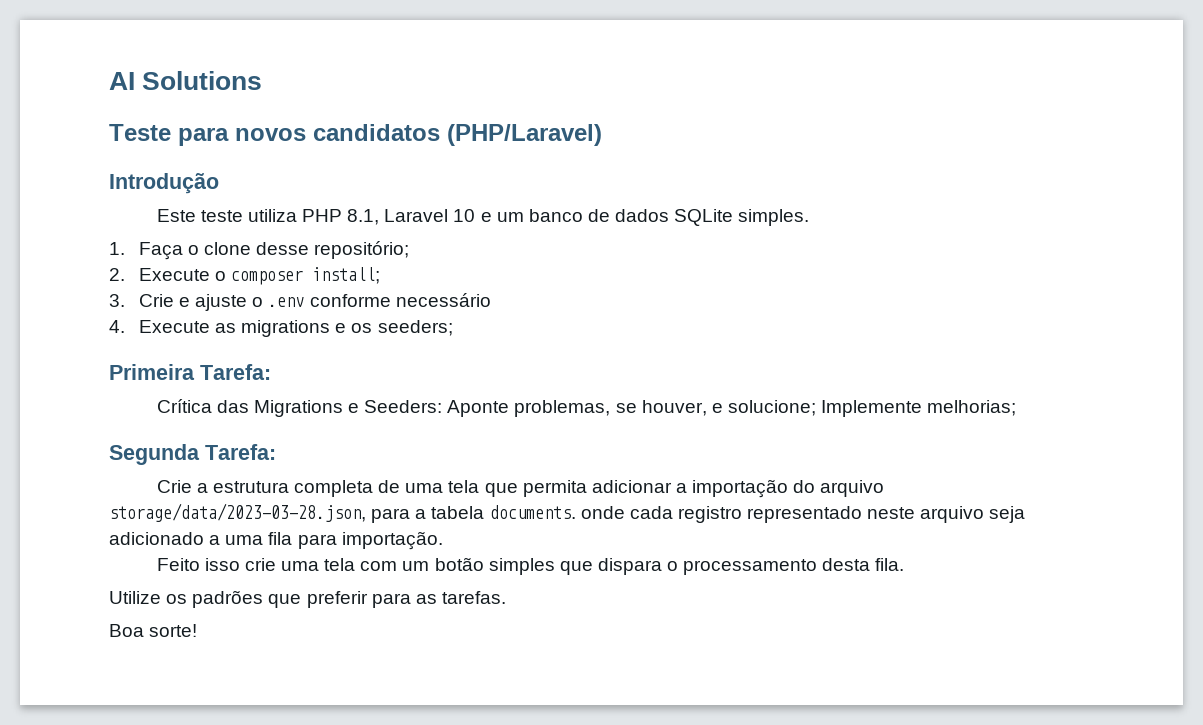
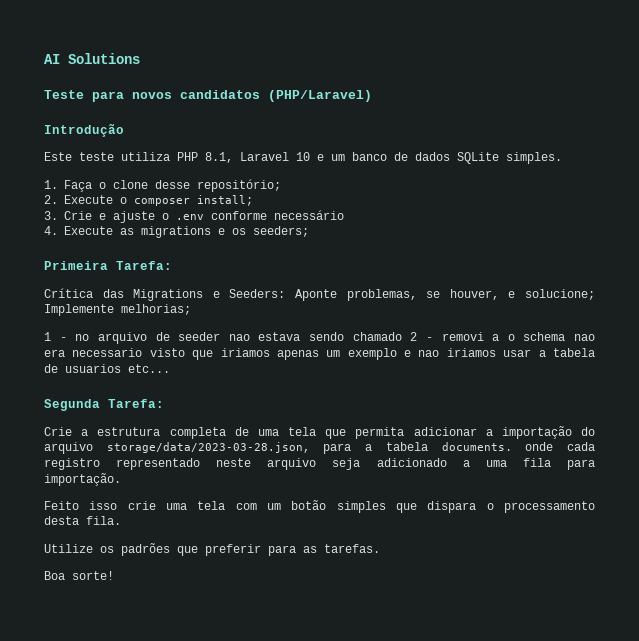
(1017, 408) none -> [44,332,595,344] [44,348,595,360] [44,364,170,373] // 1 - no arquivo de seeder nao estava sendo chamado 2 - removi a o schema nao era necessario visto que iriamos apenas um exemplo e nao iriamos usar a tabela de usuarios etc...

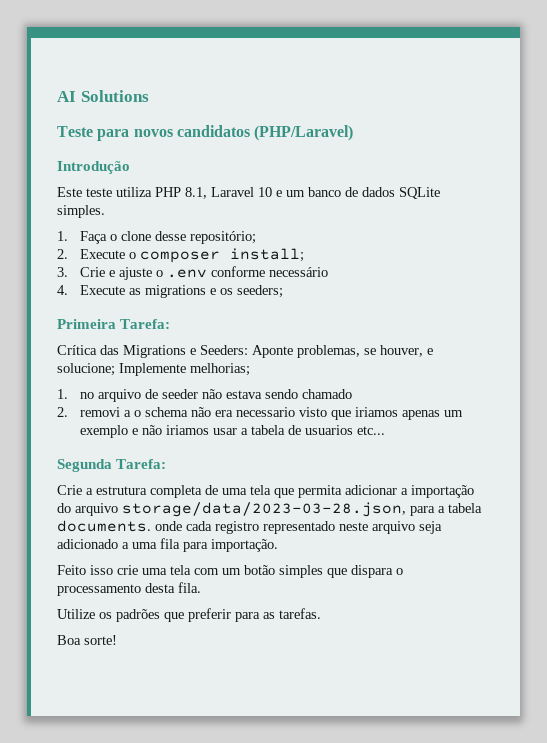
[44,332,67,341] 1 - -> [57,389,68,399] 1.
[228,334,250,341] nao -> [201,389,222,399] não
[410,332,433,341] 2 - -> [57,407,68,417] // 2.
[574,334,595,341] nao -> [190,407,211,417] não
[418,350,440,357] nao -> [141,425,162,435] não

